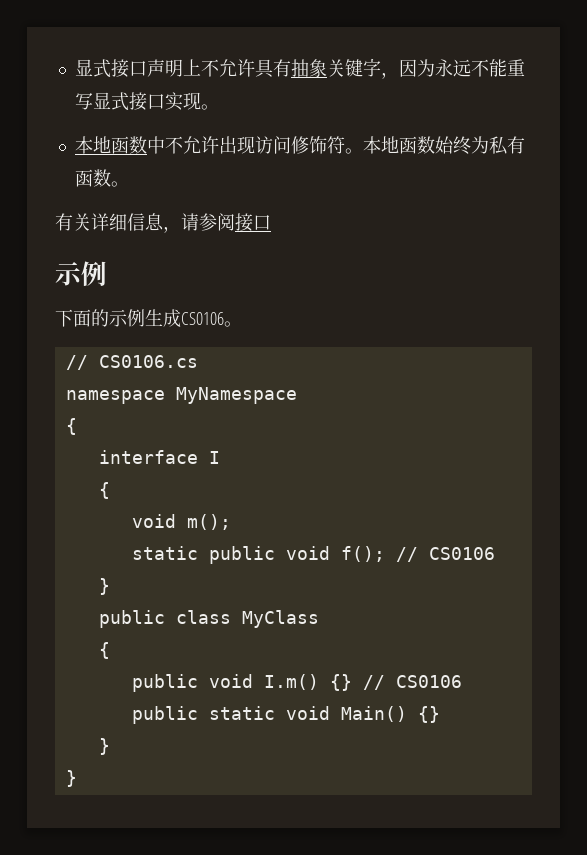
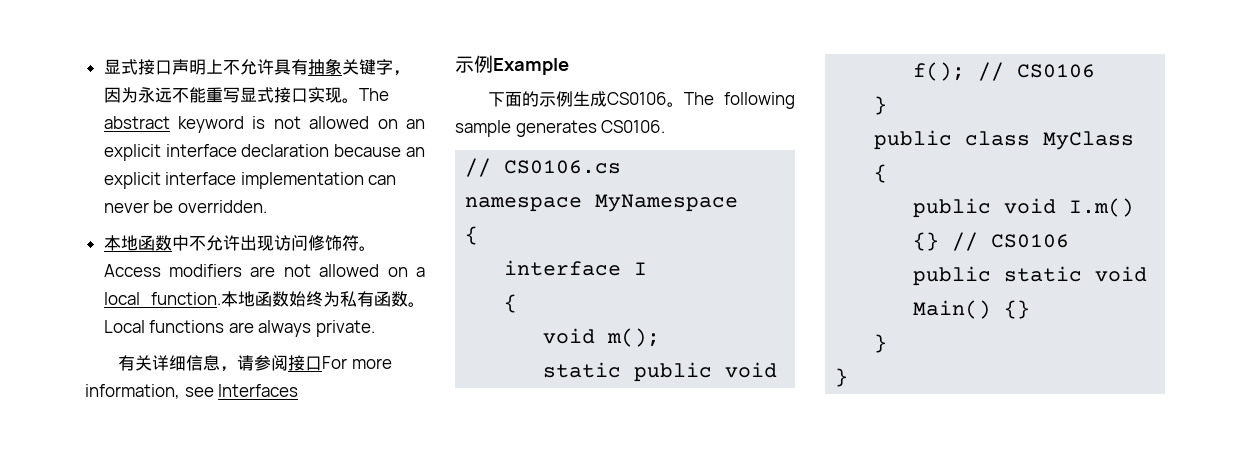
(219, 107) none -> [358,88,389,101] [103,116,425,133] [103,144,425,161] [103,172,397,189] [103,200,267,213] The abstract keyword is not allowed on an explicit interface declaration because an explicit interface implementation can never be overridden.
(363, 151) none -> [103,264,425,277] [103,292,221,305] Access modifiers are not allowed on a local function.
(129, 184) none -> [103,320,376,337] Local functions are always private.
[55,261,107,286] // 示例 -> [322,356,392,369] [85,384,299,399] [455,55,569,75] For more information, see Interfaces // 示例Example
(242, 324) none -> [684,92,795,109] [455,120,666,137] The following sample generates CS0106.

